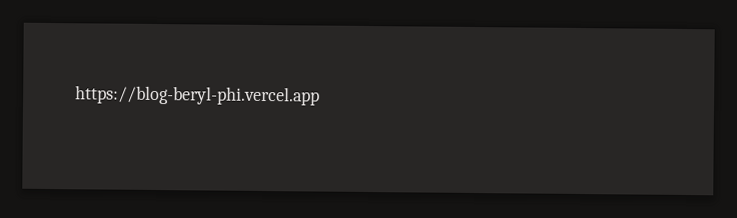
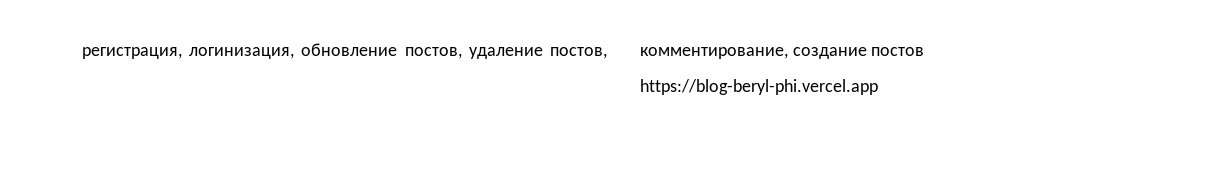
(75, 95) none -> [82,43,925,59] регистрация, логинизация, обновление постов, удаление постов, комментирование, создание постов //

